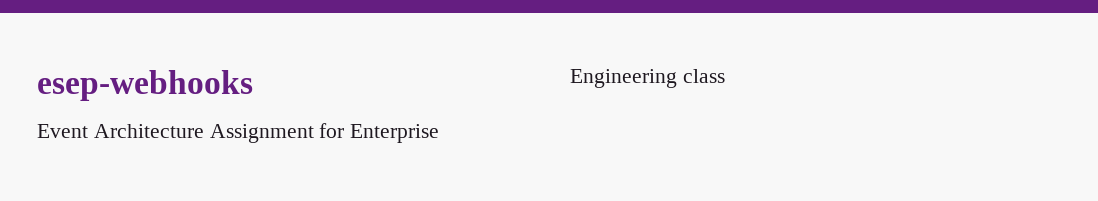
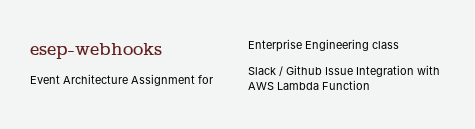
(725, 76) none -> [248,65,440,77] [248,80,370,90] // Slack / Github Issue Integration with AWS Lambda Function

